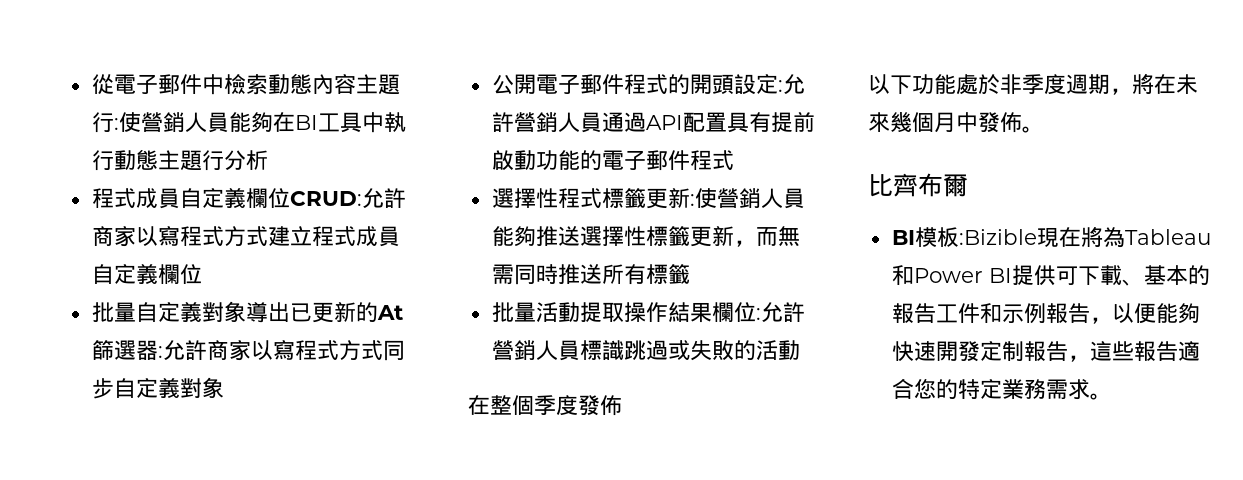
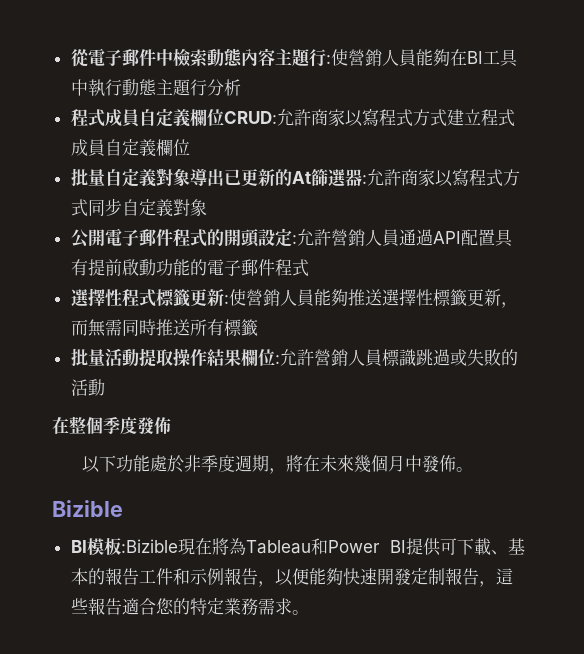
[868,173,968,197] 比齊布爾 -> [52,500,123,517] Bizible

